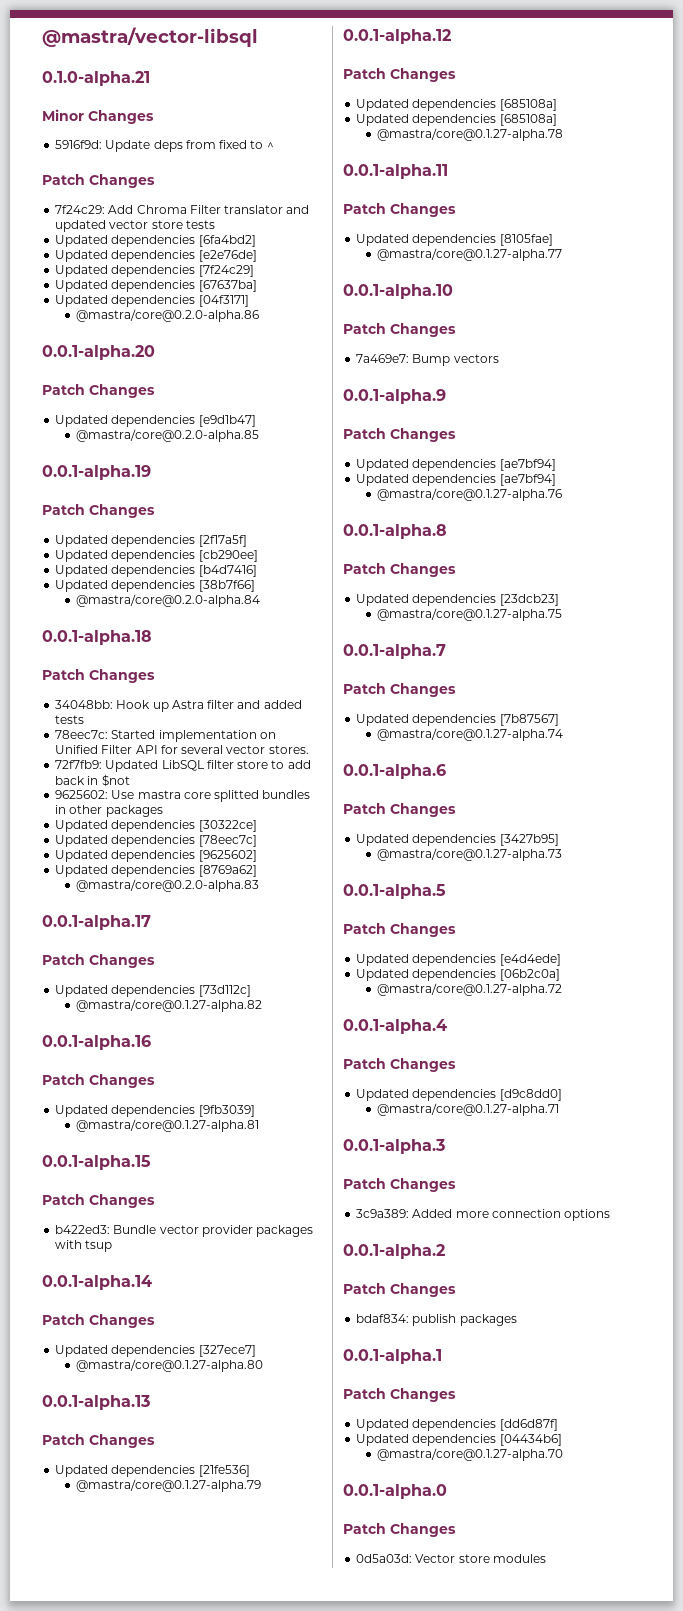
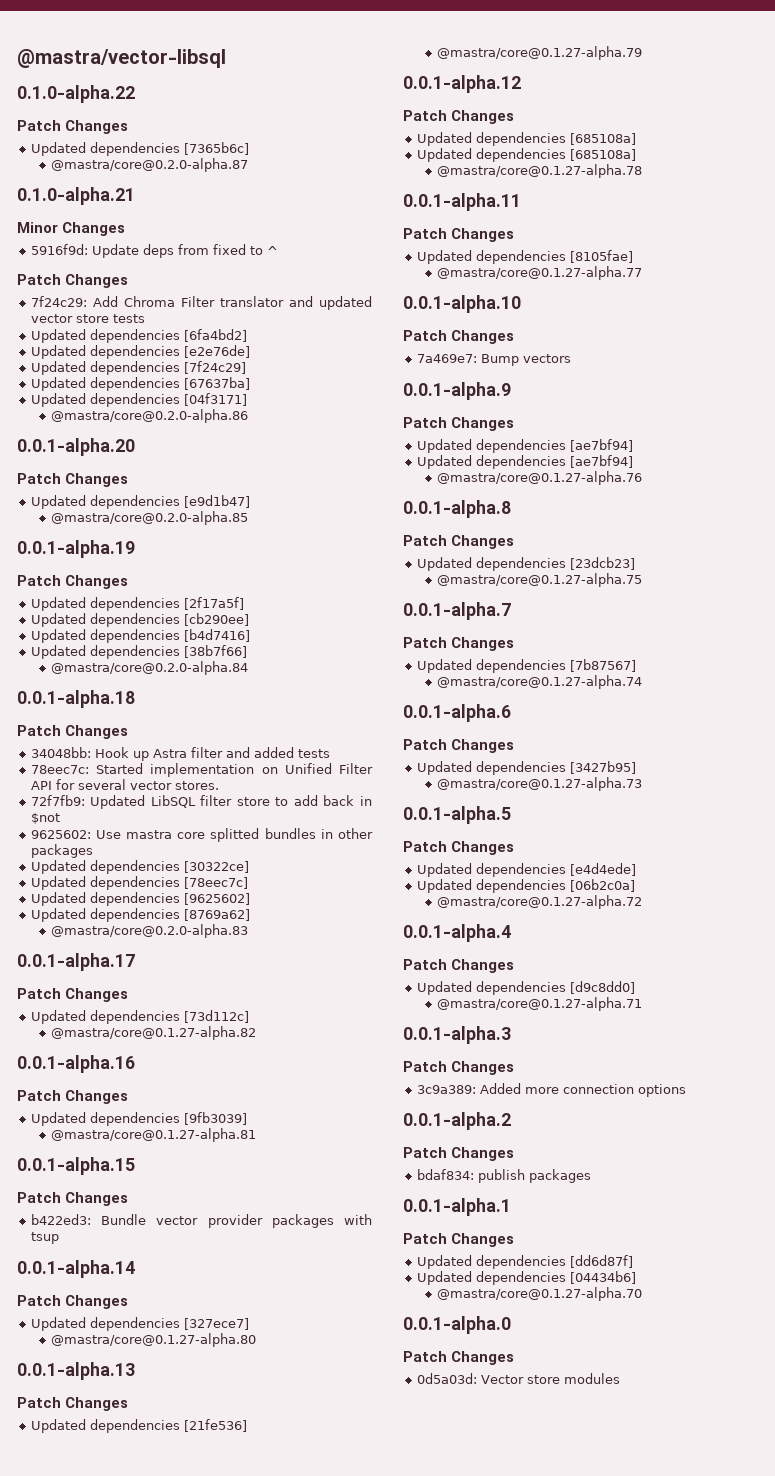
(258, 37) none -> [17,85,135,103] [17,120,129,134] [30,142,249,156] [50,158,248,172] // 0.1.0-alpha.22 // Patch Changes // Updated dependencies [7365b6c] // @mastra/core@0.2.0-alpha.87

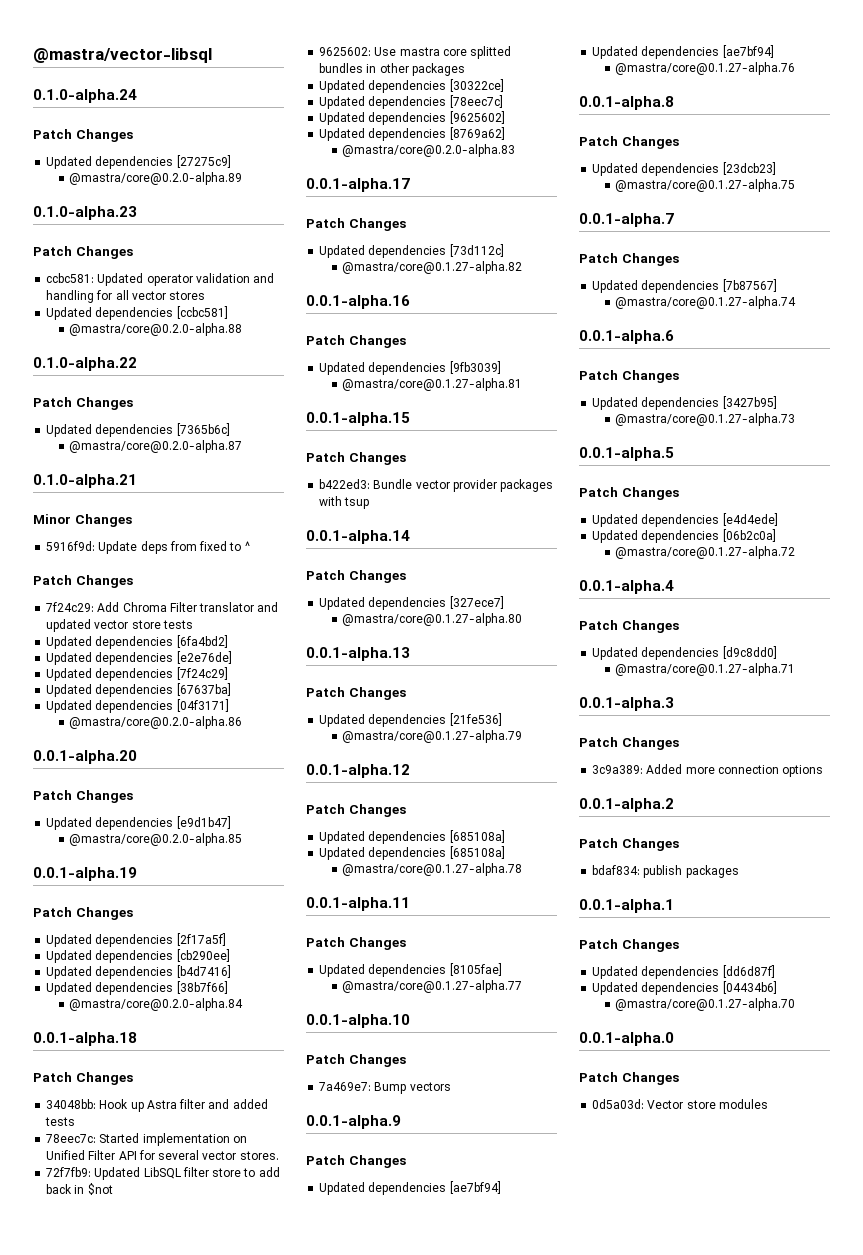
(226, 58) none -> [33,89,137,103] [33,129,133,142] [46,155,231,169] [69,172,243,185] [33,206,137,220] [33,246,133,259] [46,273,275,286] [46,290,206,303] [46,306,228,320] [69,323,243,336] // 0.1.0-alpha.24 // Patch Changes // Updated dependencies [27275c9] // @mastra/core@0.2.0-alpha.89 // 0.1.0-alpha.23 // Patch Changes // ccbc581: Updated operator validation and handling for all vector stores // Updated dependencies [ccbc581] // @mastra/core@0.2.0-alpha.88

